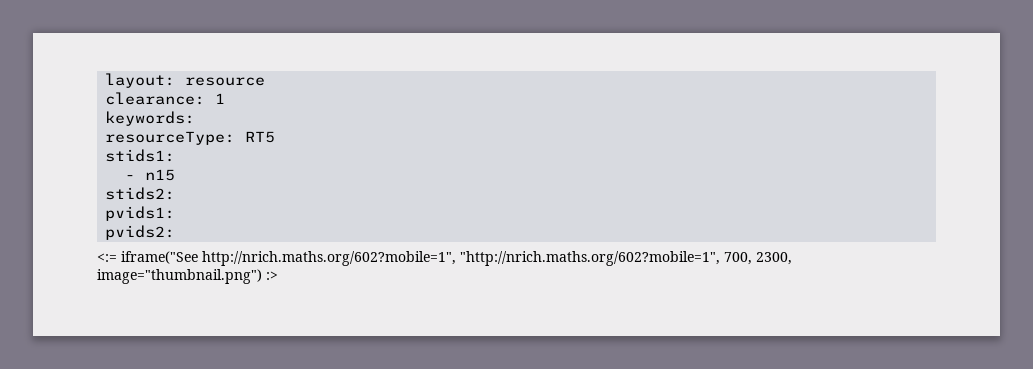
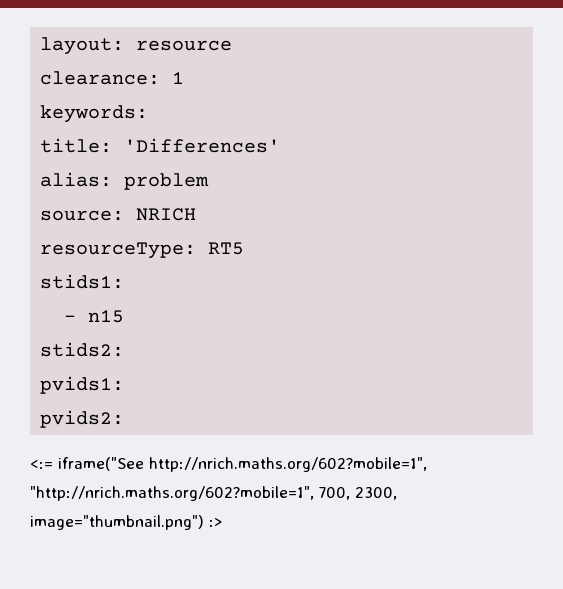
(196, 118) none -> [40,138,281,153] [40,172,210,190] [40,208,197,221] // title: 'Differences' // alias: problem // source: NRICH

